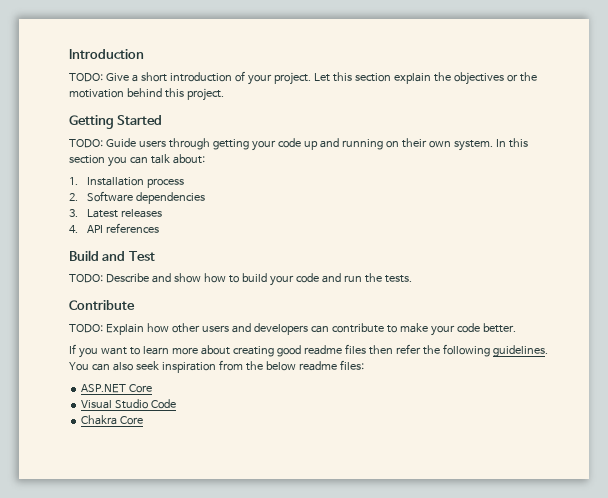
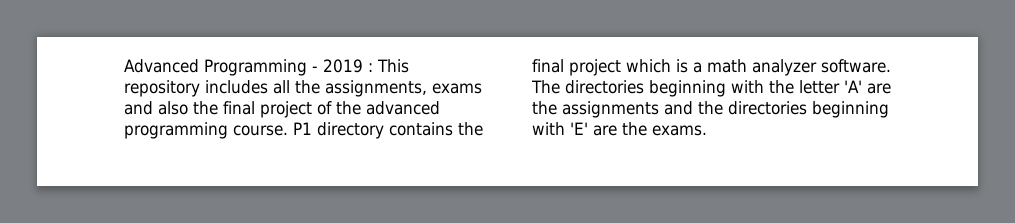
[69,49,144,59] [69,71,537,85] [69,88,224,101] [69,115,163,129] [69,138,528,151] [69,154,205,167] [69,177,184,188] [69,191,205,204] [69,209,162,218] [69,223,159,233] [69,250,155,261] [69,273,412,286] [69,300,135,310] [69,323,516,336] [69,344,548,358] [69,360,364,373] [81,384,153,393] [81,399,177,409] [81,415,144,425] Introduction // TODO: Give a short introduction of your project. Let this section explain the objectives or the motivation behind this project. // Getting Started // TODO: Guide users through getting your code up and running on their own system. In this section you can talk about: // 1. Installation process // 2. Software dependencies // 3. Latest releases // 4. API references // Build and Test // TODO: Describe and show how to build your code and run the tests. // Contribute // TODO: Explain how other users and developers can contribute to make your code better. // If you want to learn more about creating good readme files then refer the following guidelines. You can also seek inspiration from the below readme files: // ASP.NET Core // Visual Studio Code // Chakra Core -> [124,59,409,76] [124,80,482,97] [124,101,440,118] [124,122,483,139] [532,59,891,76] [531,80,891,97] [532,101,889,118] [532,122,707,136] Advanced Programming - 2019 : This repository includes all the assignments, exams and also the final project of the advanced programming course. P1 directory contains the final project which is a math analyzer software. The directories beginning with the letter 'A' are the assignments and the directories beginning with 'E' are the exams.

